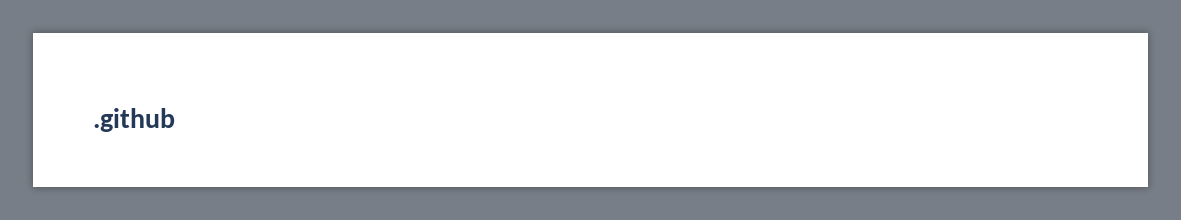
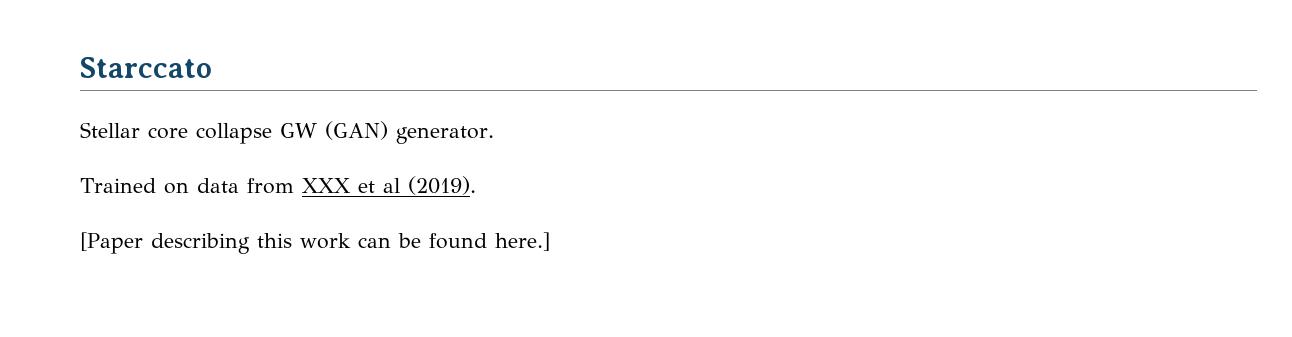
[93,108,175,132] .github -> [80,57,212,78] [80,121,494,144] [80,176,476,195] [80,232,550,254] Starccato // Stellar core collapse GW (GAN) generator. // Trained on data from XXX et al (2019). // [Paper describing this work can be found here.]

